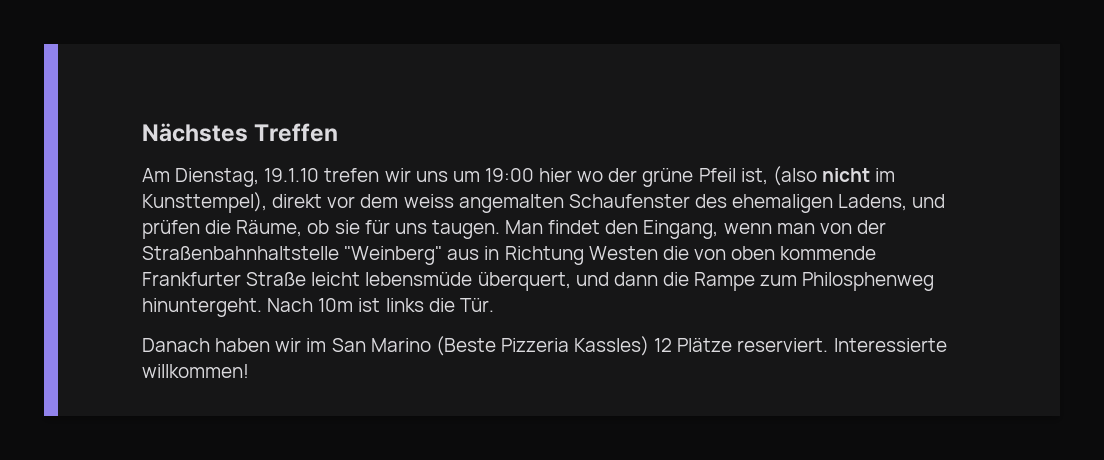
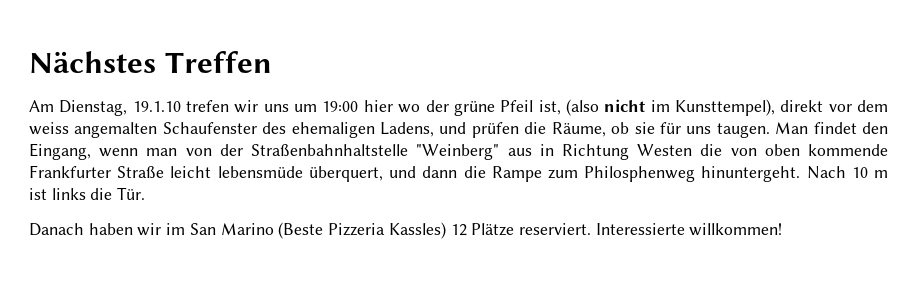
[318,298,354,312] 10m -> [851,167,888,178] 10 m

